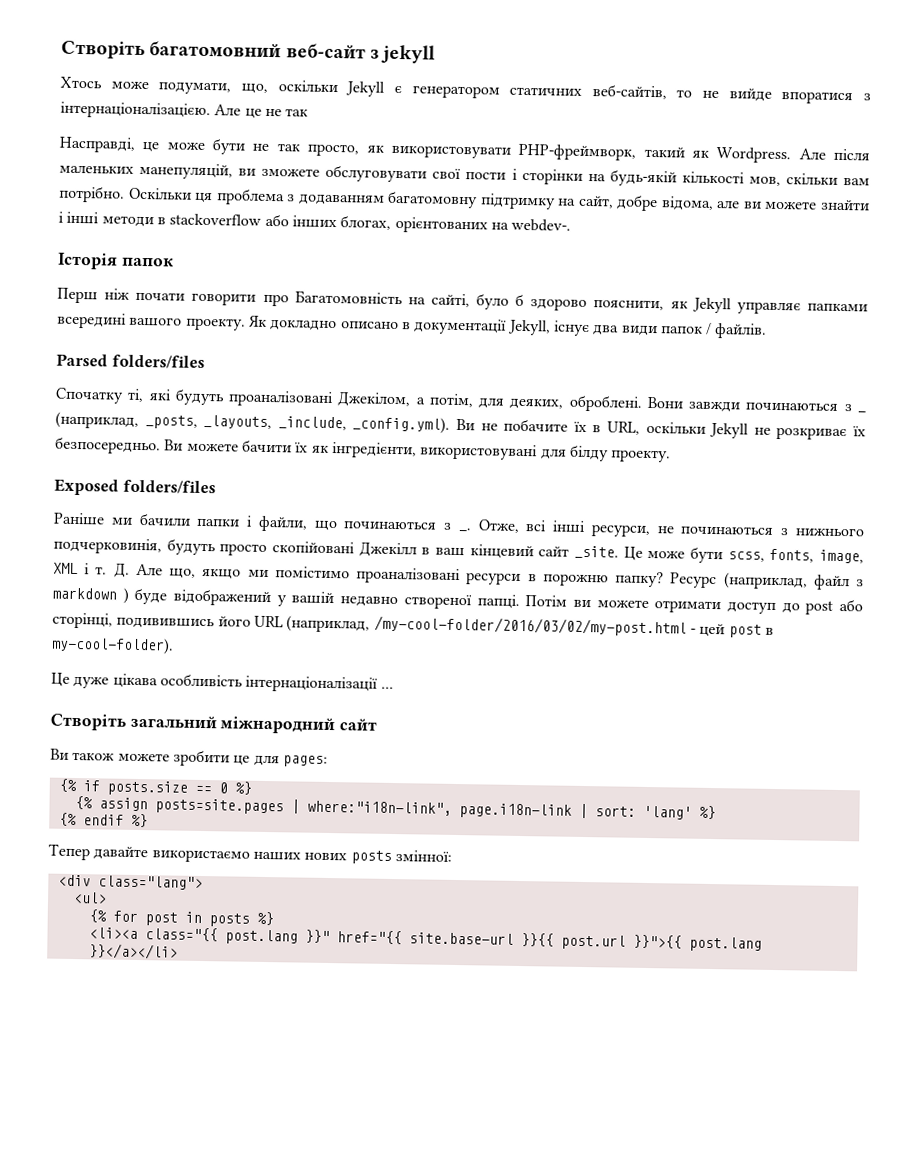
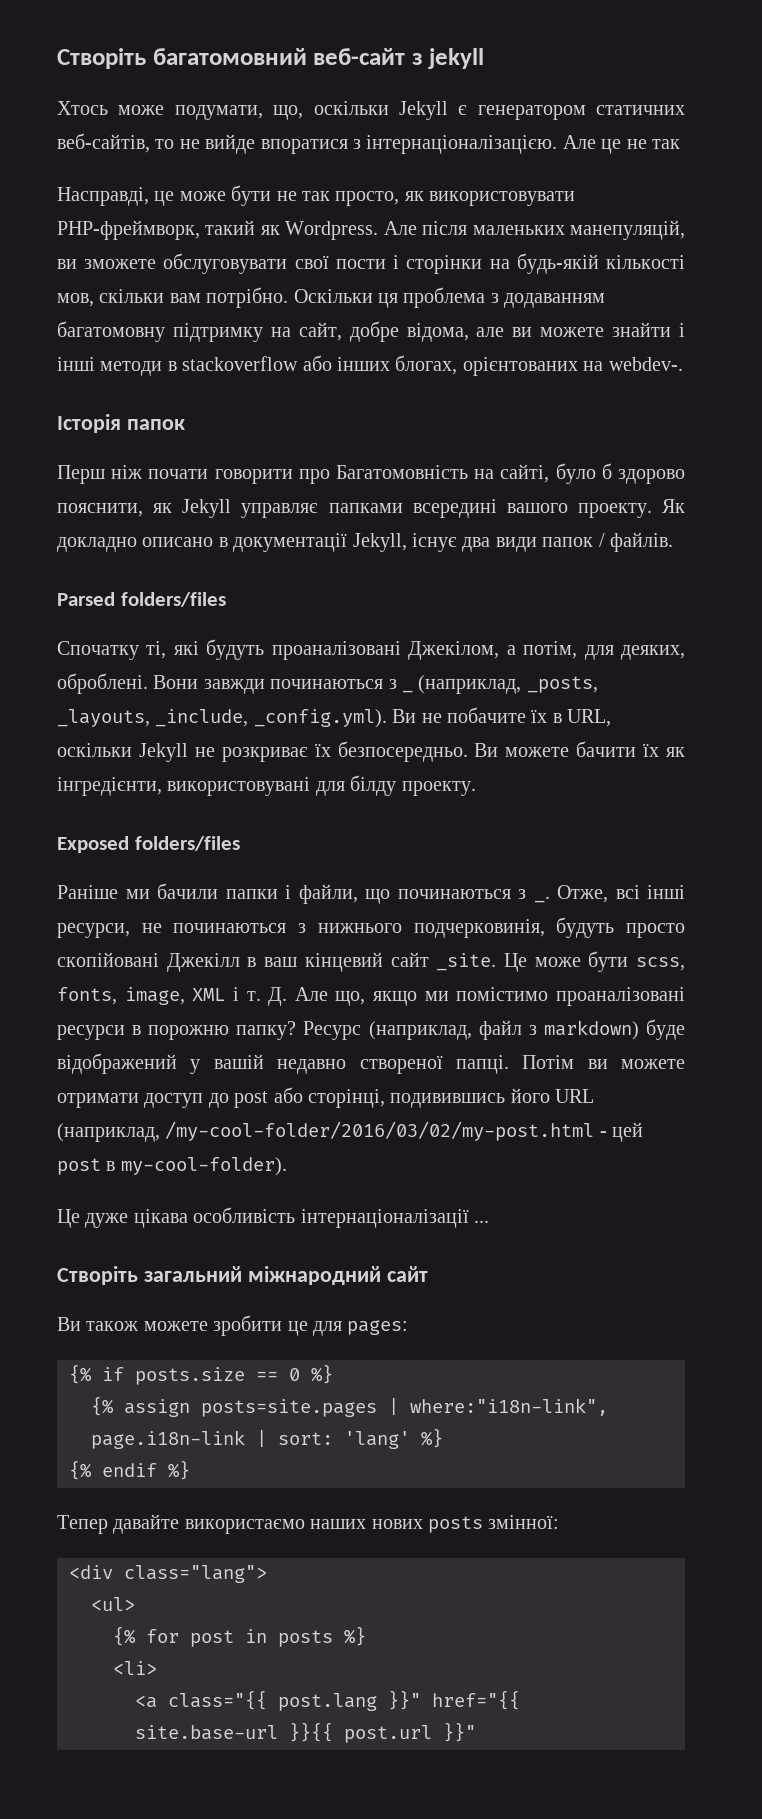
[52,587,129,604] markdown ) -> [543,1020,639,1040] markdown)
[88,927,138,940] <li><a -> [113,1661,157,1675] [135,1695,157,1708] <li> // <a
[632,934,762,952] [88,943,178,960] }}">{{ post.lang }}</a></li> -> [443,1722,476,1742] }}"

